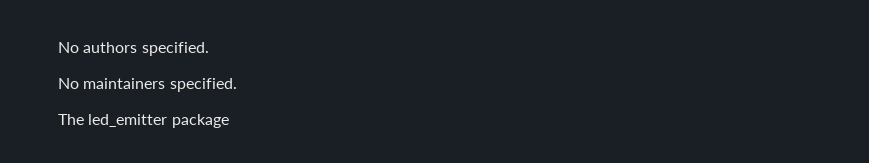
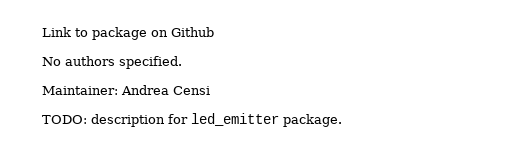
[58,42,209,56] [58,78,237,92] [58,114,229,128] No authors specified. // No maintainers specified. // The led_emitter package -> [42,27,214,40] [42,56,182,69] [42,85,210,95] [42,113,342,127] Link to package on Github // No authors specified. // Maintainer: Andrea Censi // TODO: description for led_emitter package.

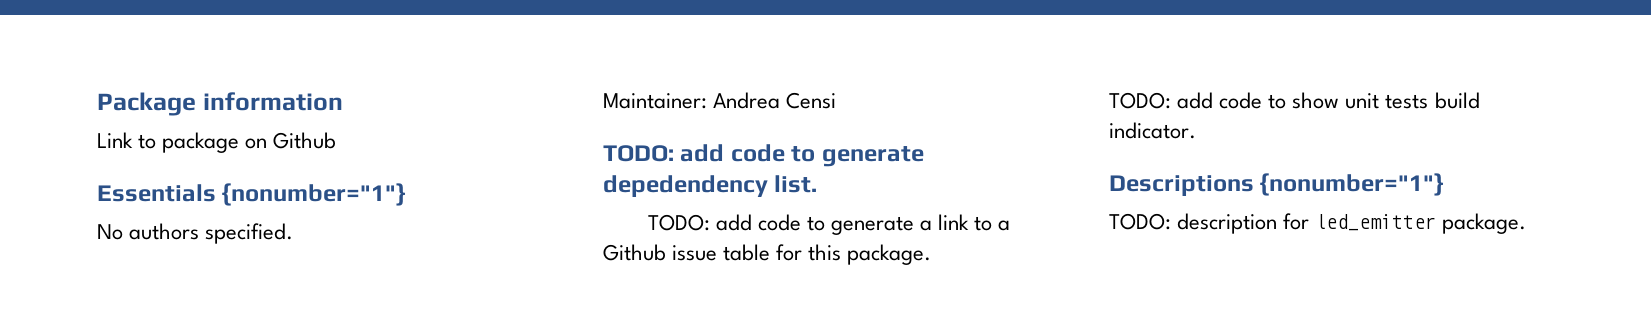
(42, 32) none -> [97,92,343,116] Package information //
(214, 32) none -> [97,183,407,206] // Essentials {nonumber="1"}
(210, 90) none -> [603,144,924,167] [603,175,818,197] [647,214,1011,235] [603,244,932,265] [1109,92,1480,109] [1109,122,1196,139] [1109,173,1445,196] // TODO: add code to generate depedendency list. // TODO: add code to generate a link to a Github issue table for this package. // TODO: add code to show unit tests build indicator. // Descriptions {nonumber="1"}

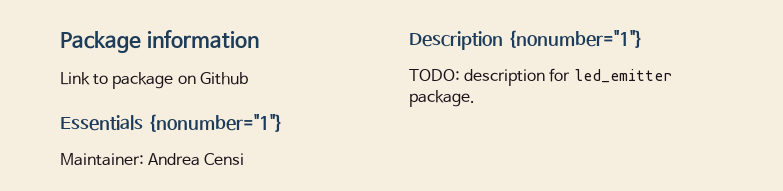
[97,223,294,244] // No authors specified. -> (283, 123) none
[603,144,924,167] [603,175,818,197] [647,214,1011,235] [603,244,932,265] [1109,92,1480,109] [1109,122,1196,139] [1109,175,1254,196] TODO: add code to generate depedendency list. // TODO: add code to generate a link to a Github issue table for this package. // TODO: add code to show unit tests build indicator. // Descriptions -> [409,31,503,50] Description

